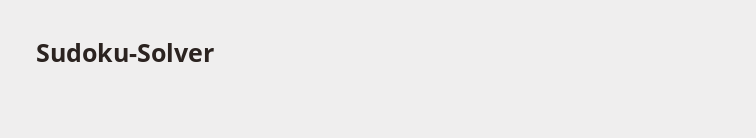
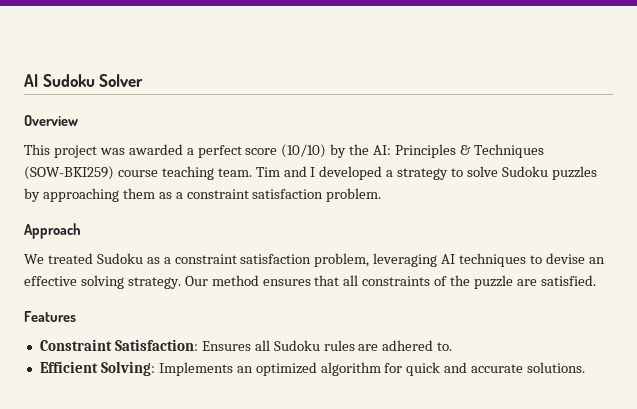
[36,43,214,62] Sudoku-Solver -> [24,74,144,87] [24,115,78,126] [24,144,544,158] [24,166,597,180] [24,188,382,202] [24,223,81,239] [24,253,605,267] [24,275,596,289] [24,311,76,322] [39,339,453,351] [39,361,586,376] AI Sudoku Solver // Overview // This project was awarded a perfect score (10/10) by the AI: Principles & Techniques (SOW-BKI259) course teaching team. Tim and I developed a strategy to solve Sudoku puzzles by approaching them as a constraint satisfaction problem. // Approach // We treated Sudoku as a constraint satisfaction problem, leveraging AI techniques to devise an effective solving strategy. Our method ensures that all constraints of the puzzle are satisfied. // Features // Constraint Satisfaction: Ensures all Sudoku rules are adhered to. // Efficient Solving: Implements an optimized algorithm for quick and accurate solutions.

